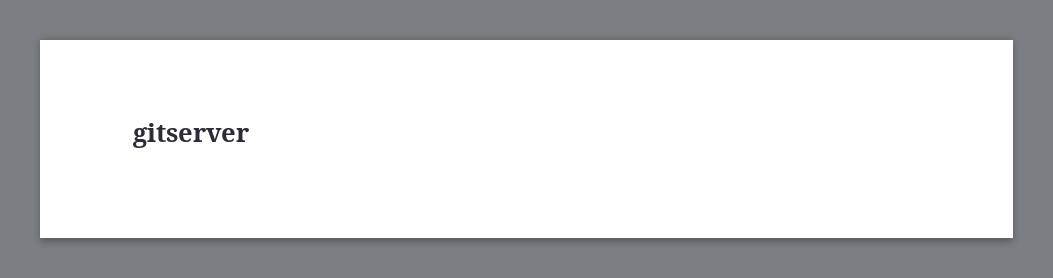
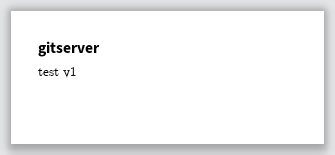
(249, 135) none -> [38,67,77,78] // test v1

